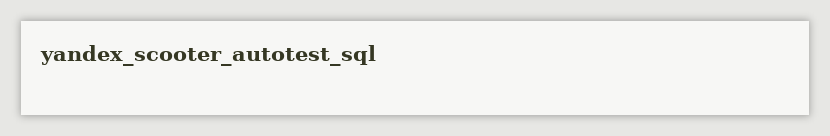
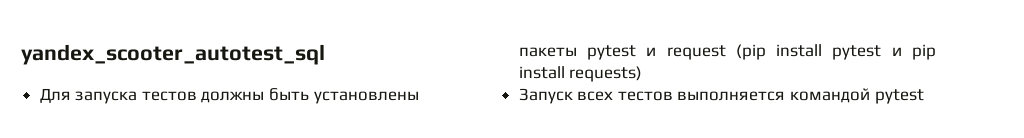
(376, 55) none -> [39,88,419,104] [518,44,937,60] [518,66,643,82] [518,88,924,104] // Для запуска тестов должны быть установлены пакеты pytest и request (pip install pytest и pip install requests) // Запуск всех тестов выполняется командой pytest

